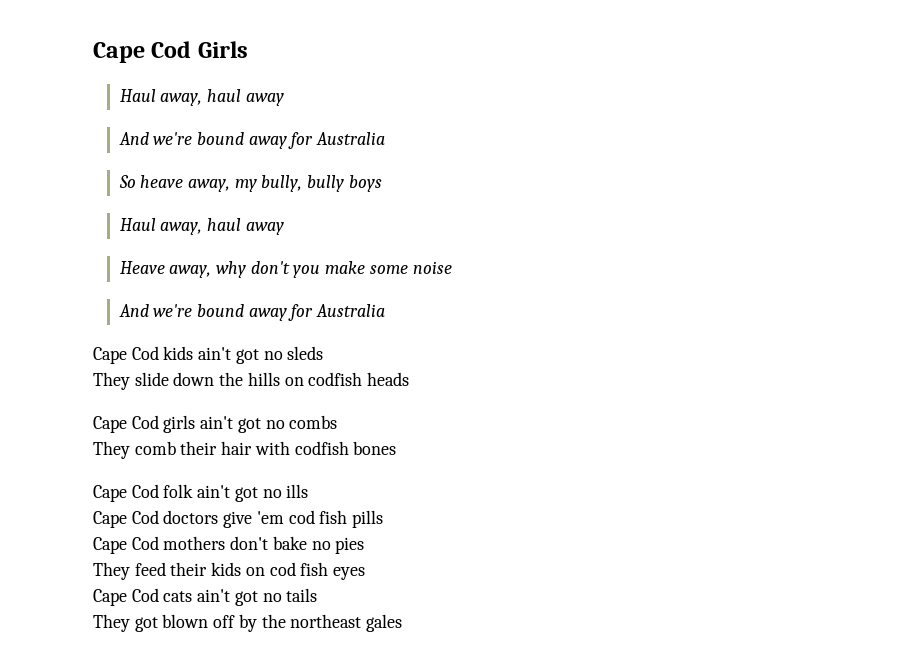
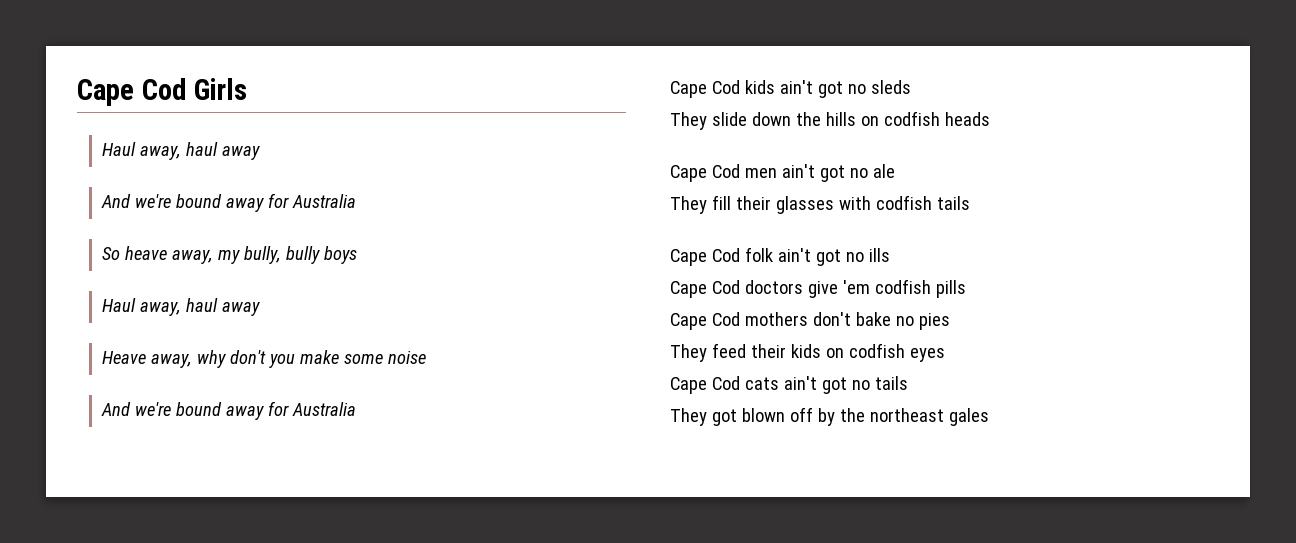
[163,415,338,433] [93,441,253,459] girls ain't got no combs // They comb their hair -> [744,164,895,182] [670,195,834,214] men ain't got no ale // They fill their glasses
[353,441,397,455] bones -> [936,196,970,210] tails
[288,510,348,524] cod fish -> [874,279,931,294] codfish
[269,562,329,576] cod fish -> [848,343,905,358] codfish

